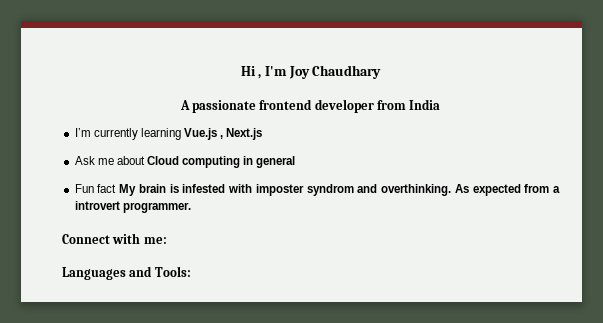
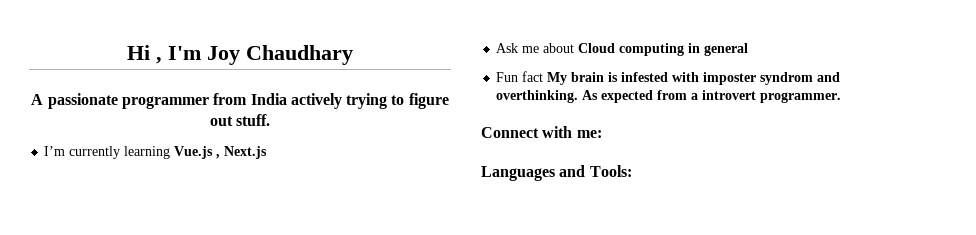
[259,99,374,113] frontend developer -> [121,96,209,109] programmer
(441, 104) none -> [290,93,449,109] [209,114,271,126] actively trying to figure out stuff.

